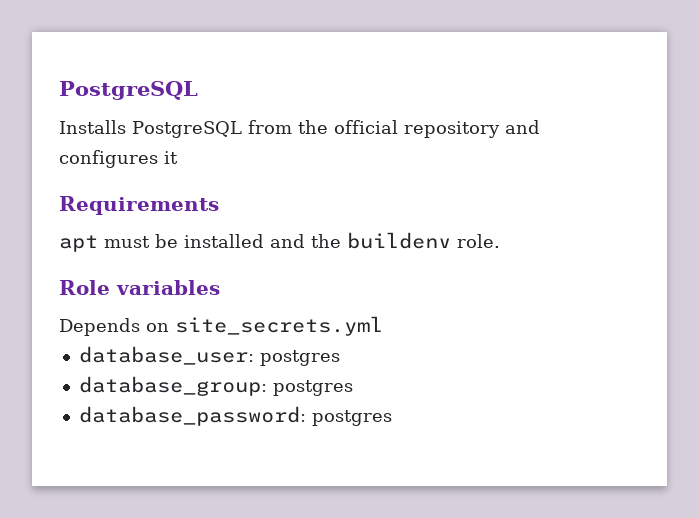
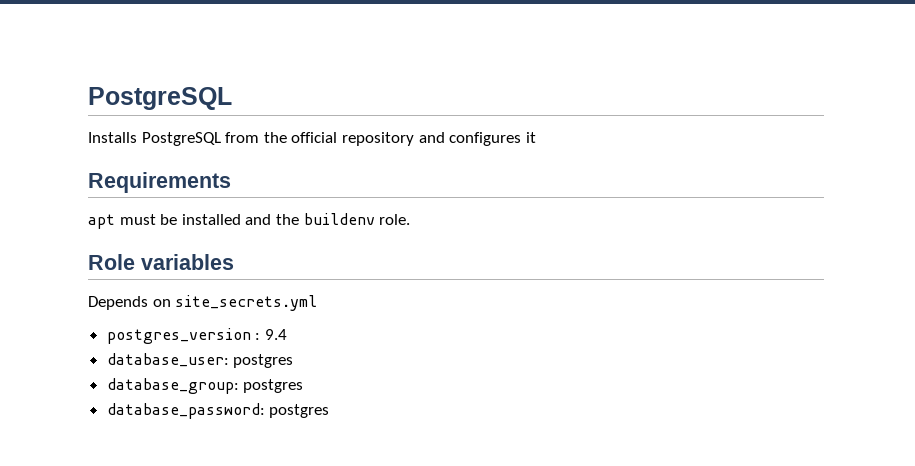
(383, 326) none -> [106,328,287,344] // postgres_version : 9.4

